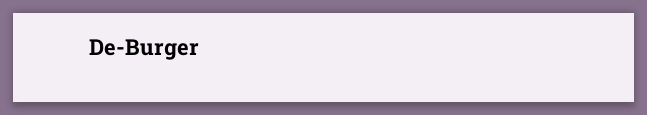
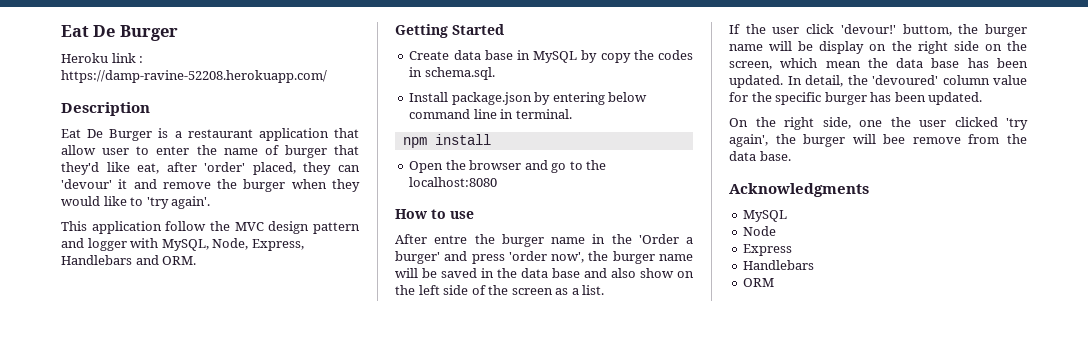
[89,39,199,60] De-Burger -> [61,25,178,41] [61,53,144,63] [61,70,327,83] [61,102,150,116] [61,128,360,141] [61,145,359,158] [61,162,360,175] [61,179,360,192] [61,196,211,209] [61,221,360,234] [61,238,304,251] [61,255,197,265] [395,24,504,38] [409,50,693,63] [409,67,495,80] [409,92,648,105] [409,109,572,119] [402,134,491,148] [409,160,607,173] [409,177,498,187] [395,209,474,219] [395,234,693,247] [395,251,693,264] [395,268,694,278] [395,285,605,295] [729,24,1027,37] [729,41,1027,54] [729,58,1028,70] [729,75,1027,88] [729,92,983,105] [729,117,1028,130] [729,134,1027,147] [729,151,791,161] [729,183,869,197] [743,210,788,222] [743,226,777,236] [743,244,793,256] [743,260,815,270] [743,278,775,287] Eat De Burger // Heroku link : https://damp-ravine-52208.herokuapp.com/ // Description // Eat De Burger is a restaurant application that allow user to enter the name of burger that they'd like eat, after 'order' placed, they can 'devour' it and remove the burger when they would like to 'try again'. // This application follow the MVC design pattern and logger with MySQL, Node, Express, Handlebars and ORM. // Getting Started // Create data base in MySQL by copy the codes in schema.sql. // Install package.json by entering below command line in terminal. // npm install // Open the browser and go to the localhost:8080 // How to use // After entre the burger name in the 'Order a burger' and press 'order now', the burger name will be saved in the data base and also show on the left side of the screen as a list. // If the user click 'devour!' buttom, the burger name will be display on the right side on the screen, which mean the data base has been updated. In detail, the 'devoured' column value for the specific burger has been updated. // On the right side, one the user clicked 'try again', the burger will bee remove from the data base. // Acknowledgments // MySQL // Node // Express // Handlebars // ORM

